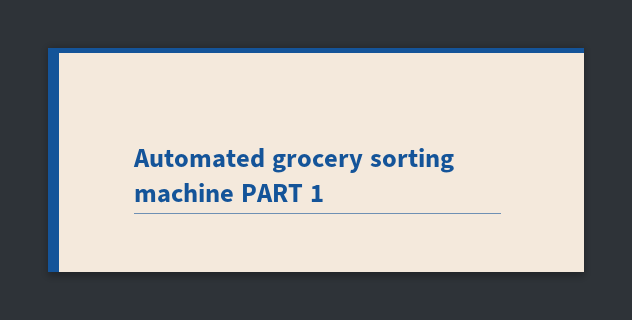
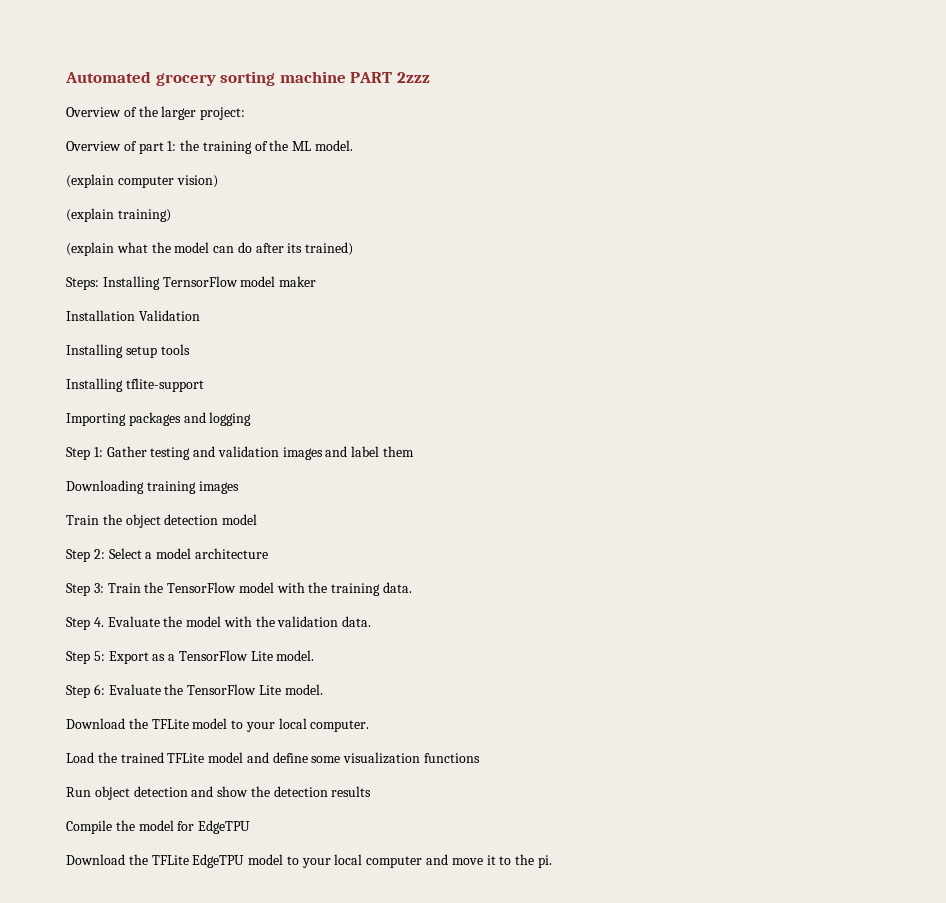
[310,185,325,202] 1 -> [396,72,430,83] [66,106,246,120] [66,140,354,154] [66,174,218,188] [66,208,171,222] [66,242,354,256] [66,276,317,290] [66,310,200,321] [66,344,190,358] [66,378,204,392] [66,412,252,426] [66,446,415,460] [66,480,239,494] [66,514,258,528] [66,548,268,562] [66,582,413,596] [66,616,372,630] [66,650,315,664] [66,684,323,698] [66,718,370,732] [66,752,481,764] [66,786,372,800] [66,820,251,834] [66,854,552,868] 2zzz // Overview of the larger project: // Overview of part 1: the training of the ML model. // (explain computer vision) // (explain training) // (explain what the model can do after its trained) // Steps: Installing TernsorFlow model maker // Installation Validation // Installing setup tools // Installing tflite-support // Importing packages and logging // Step 1: Gather testing and validation images and label them // Downloading training images // Train the object detection model // Step 2: Select a model architecture // Step 3: Train the TensorFlow model with the training data. // Step 4. Evaluate the model with the validation data. // Step 5: Export as a TensorFlow Lite model. // Step 6: Evaluate the TensorFlow Lite model. // Download the TFLite model to your local computer. // Load the trained TFLite model and define some visualization functions // Run object detection and show the detection results // Compile the model for EdgeTPU // Download the TFLite EdgeTPU model to your local computer and move it to the pi.

